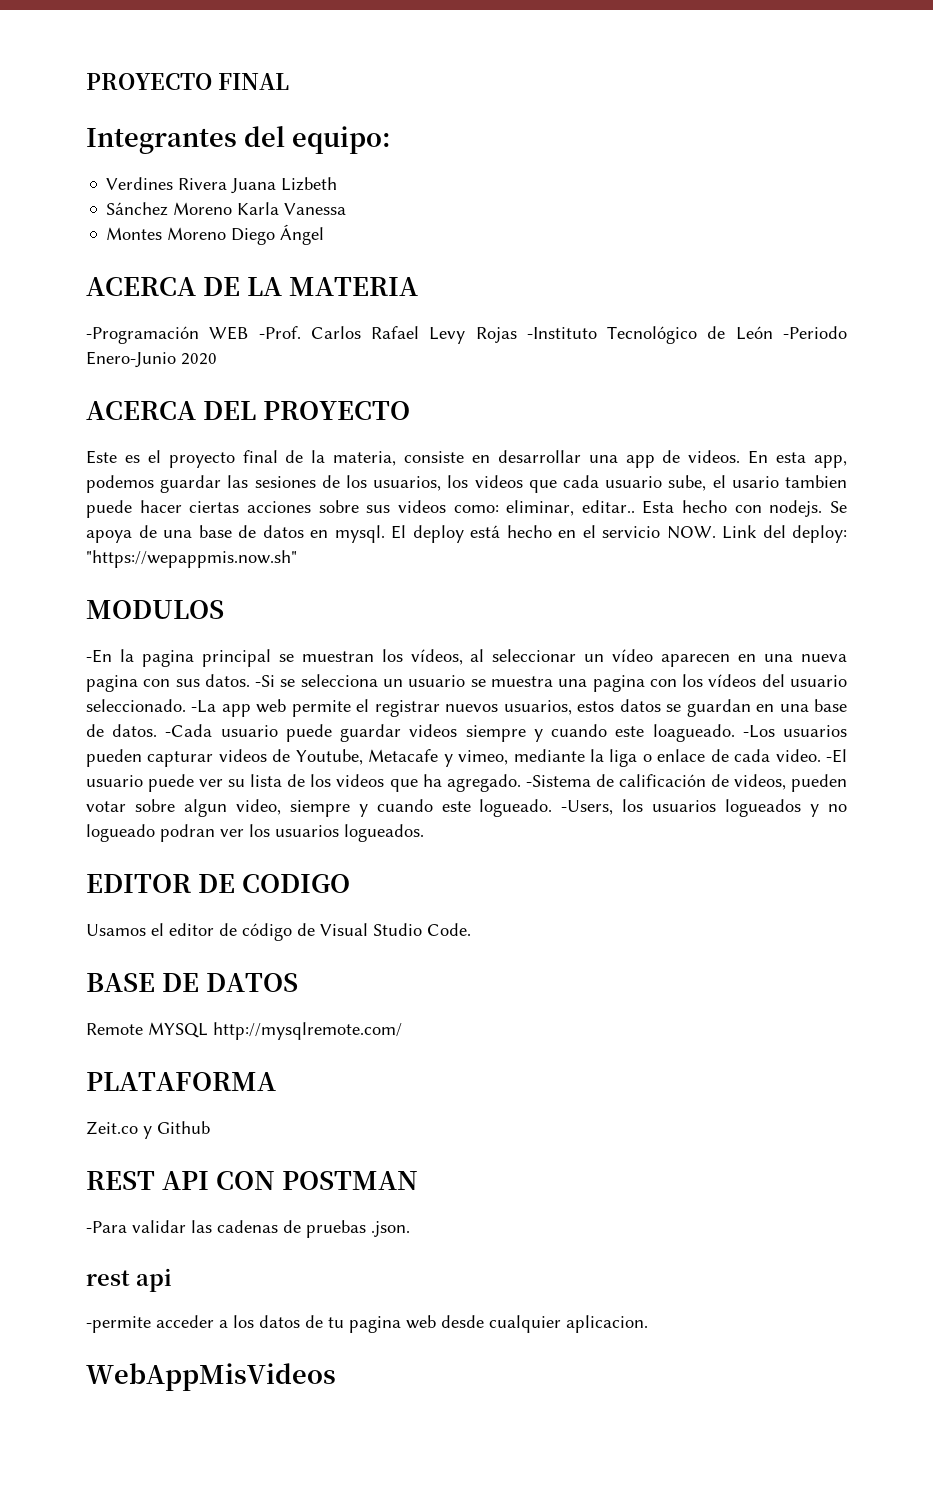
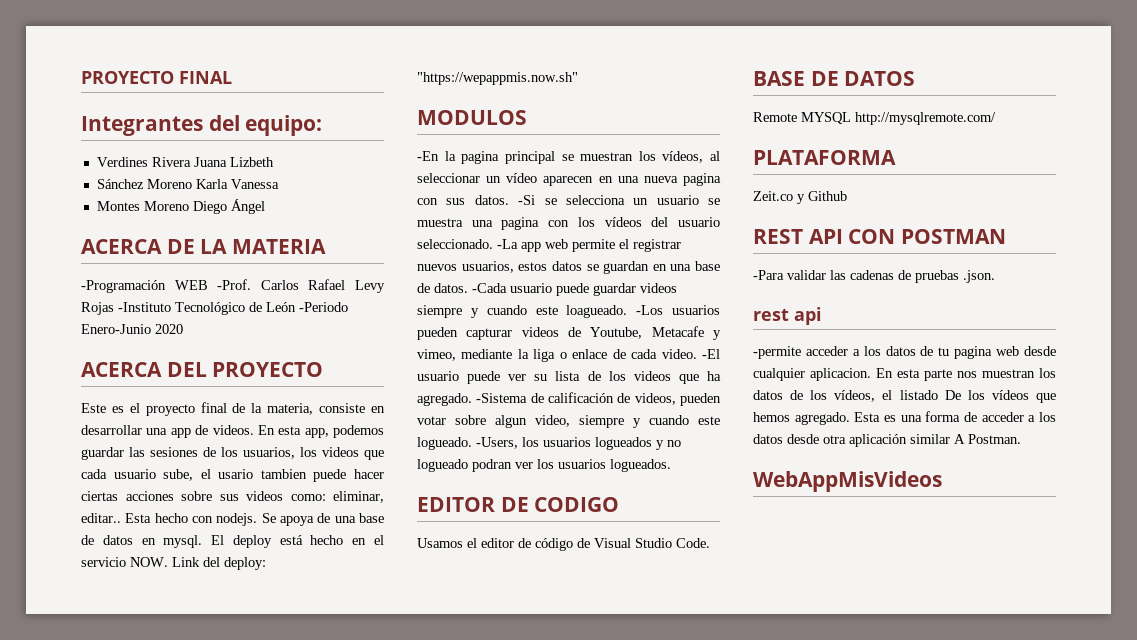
(648, 1324) none -> [876,368,1056,381] [753,390,1056,403] [753,411,1056,425] [753,434,1021,447] En esta parte nos muestran los datos de los vídeos, el listado De los vídeos que hemos agregado. Esta es una forma de acceder a los datos desde otra aplicación similar A Postman.

